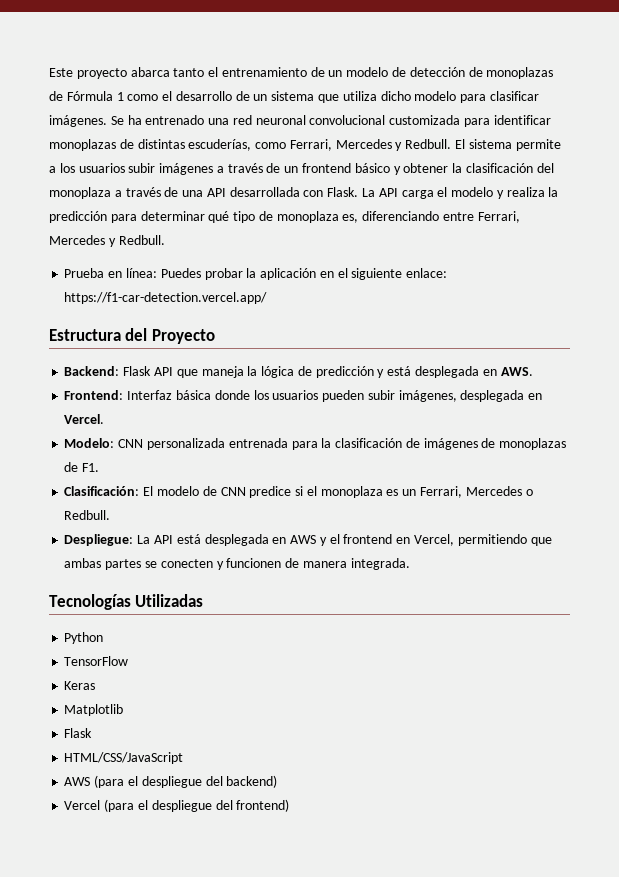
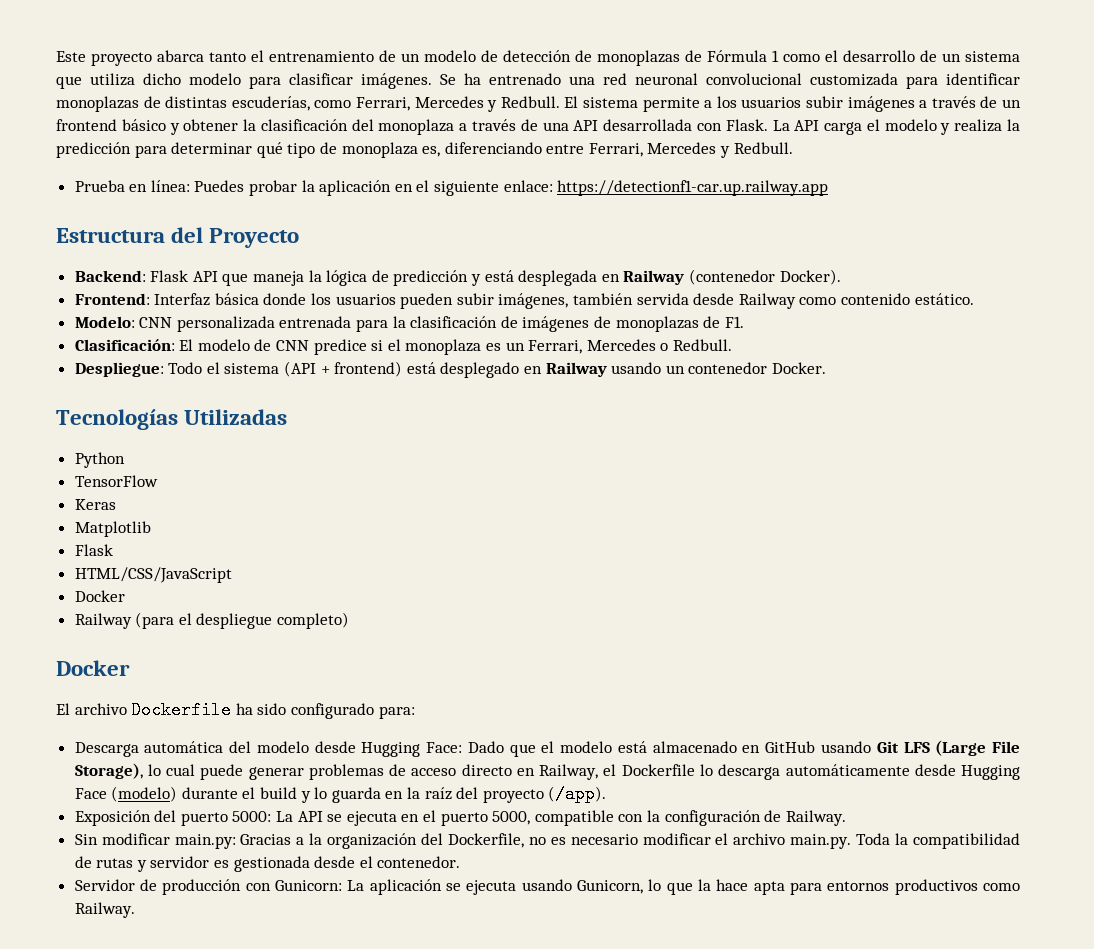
[64,292,268,304] https://f1-car-detection.vercel.app/ -> [557,180,829,196] https://detectionf1-car.up.railway.app
[500,367,533,376] AWS. -> [623,269,841,285] Railway (contenedor Docker).
[460,390,543,402] [64,414,105,424] desplegada en Vercel. -> [573,293,974,309] también servida desde Railway como contenido estático.
[137,534,552,546] [64,558,410,570] La API está desplegada en AWS y el frontend en Vercel, permitiendo que ambas partes se conecten y funcionen de manera integrada. -> [168,361,826,378] Todo el sistema (API + frontend) está desplegado en Railway usando un contenedor Docker.
[64,775,278,788] [64,799,290,812] AWS (para el despliegue del backend) // Vercel (para el despliegue del frontend) -> [74,590,125,602] [74,612,350,629] [56,660,130,676] [56,701,415,719] [74,740,1020,757] [74,763,1020,780] [74,785,607,803] [74,810,846,826] [74,833,1021,849] [74,856,461,872] [74,879,1020,895] [74,902,135,918] Docker // Railway (para el despliegue completo) // Docker // El archivo Dockerfile ha sido configurado para: // Descarga automática del modelo desde Hugging Face: Dado que el modelo está almacenado en GitHub usando Git LFS (Large File Storage), lo cual puede generar problemas de acceso directo en Railway, el Dockerfile lo descarga automáticamente desde Hugging Face (modelo) durante el build y lo guarda en la raíz del proyecto (/app). // Exposición del puerto 5000: La API se ejecuta en el puerto 5000, compatible con la configuración de Railway. // Sin modificar main.py: Gracias a la organización del Dockerfile, no es necesario modificar el archivo main.py. Toda la compatibilidad de rutas y servidor es gestionada desde el contenedor. // Servidor de producción con Gunicorn: La aplicación se ejecuta usando Gunicorn, lo que la hace apta para entornos productivos como Railway.

